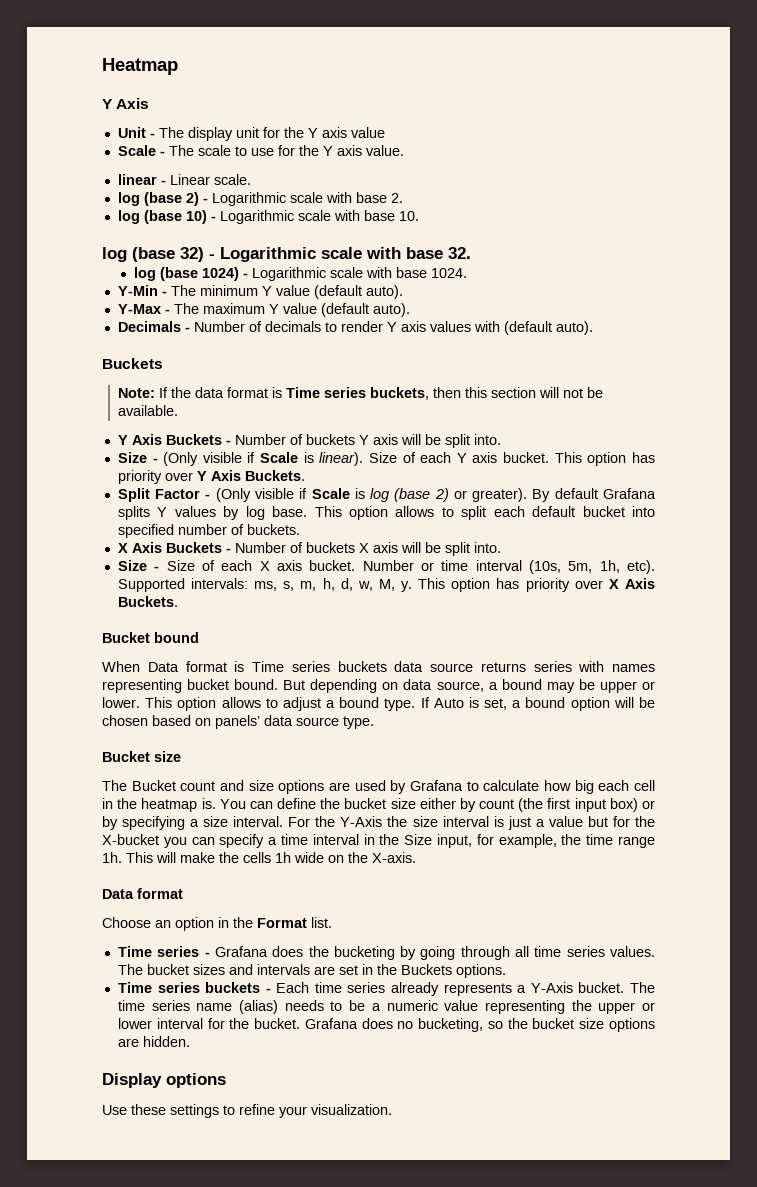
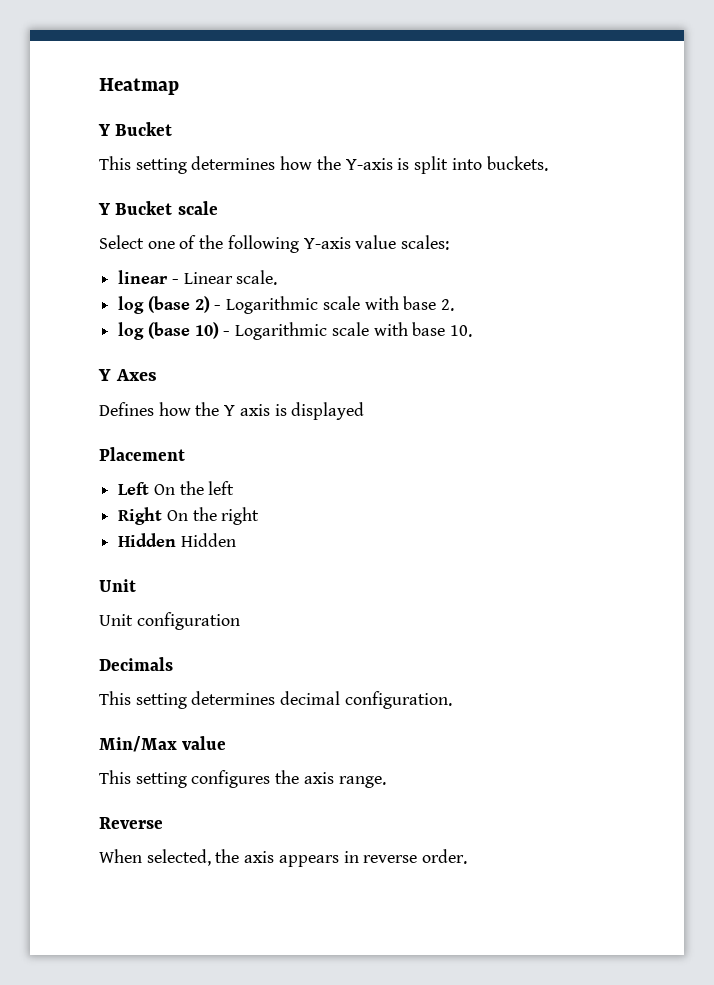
[116,98,150,109] [117,127,385,141] [117,145,404,156] Axis // Unit - The display unit for the Y axis value // Scale - The scale to use for the Y axis value. -> [115,122,173,136] [99,156,548,174] [98,201,218,215] [99,235,450,253] Bucket // This setting determines how the Y-axis is split into buckets. // Y Bucket scale // Select one of the following Y-axis value scales:
[102,247,471,262] [134,267,468,281] [117,285,403,299] [117,303,410,317] [117,321,593,335] [102,358,163,369] [118,387,604,400] [118,405,179,416] [117,434,501,448] [117,452,655,466] [117,470,305,484] [117,488,656,502] [117,506,656,520] [117,524,300,538] [117,542,501,556] [117,560,655,574] [117,578,656,592] [117,596,178,607] [102,632,199,643] [102,661,655,672] [102,679,656,693] [102,697,655,711] [102,715,374,729] [102,751,181,762] [102,780,656,794] [102,798,656,812] [102,816,655,830] [102,834,656,848] [102,852,416,863] [102,888,183,899] [102,917,332,931] [117,946,655,960] [117,964,506,978] [117,982,655,996] [117,1000,655,1014] [117,1018,655,1032] [117,1036,190,1047] [102,1073,226,1088] [102,1104,392,1118] log (base 32) - Logarithmic scale with base 32. // log (base 1024) - Logarithmic scale with base 1024. // Y-Min - The minimum Y value (default auto). // Y-Max - The maximum Y value (default auto). // Decimals - Number of decimals to render Y axis values with (default auto). // Buckets // Note: If the data format is Time series buckets, then this section will not be available. // Y Axis Buckets - Number of buckets Y axis will be split into. // Size - (Only visible if Scale is linear). Size of each Y axis bucket. This option has priority over Y Axis Buckets. // Split Factor - (Only visible if Scale is log (base 2) or greater). By default Grafana splits Y values by log base. This option allows to split each default bucket into specified number of buckets. // X Axis Buckets - Number of buckets X axis will be split into. // Size - Size of each X axis bucket. Number or time interval (10s, 5m, 1h, etc). Supported intervals: ms, s, m, h, d, w, M, y. This option has priority over X Axis Buckets. // Bucket bound // When Data format is Time series buckets data source returns series with names representing bucket bound. But depending on data source, a bound may be upper or lower. This option allows to adjust a bound type. If Auto is set, a bound option will be chosen based on panels’ data source type. // Bucket size // The Bucket count and size options are used by Grafana to calculate how big each cell in the heatmap is. You can define the bucket size either by count (the first input box) or by specifying a size interval. For the Y-Axis the size interval is just a value but for the X-bucket you can specify a time interval in the Size input, for example, the time range 1h. This will make the cells 1h wide on the X-axis. // Data format // Choose an option in the Format list. // Time series - Grafana does the bucketing by going through all time series values. The bucket sizes and intervals are set in the Buckets options. // Time series buckets - Each time series already represents a Y-Axis bucket. The time series name (alias) needs to be a numeric value representing the upper or lower interval for the bucket. Grafana does no bucketing, so the bucket size options are hidden. // Display options // Use these settings to refine your visualization. -> [98,369,157,381] [99,402,365,420] [99,447,185,461] [118,481,235,495] [118,507,260,525] [118,533,236,547] [99,579,136,592] [99,612,240,630] [99,657,173,671] [99,691,452,709] [99,736,227,752] [99,770,386,788] [99,817,163,829] [99,849,468,867] Y Axes // Defines how the Y axis is displayed // Placement // Left On the left // Right On the right // Hidden Hidden // Unit // Unit configuration // Decimals // This setting determines decimal configuration. // Min/Max value // This setting configures the axis range. // Reverse // When selected, the axis appears in reverse order.

